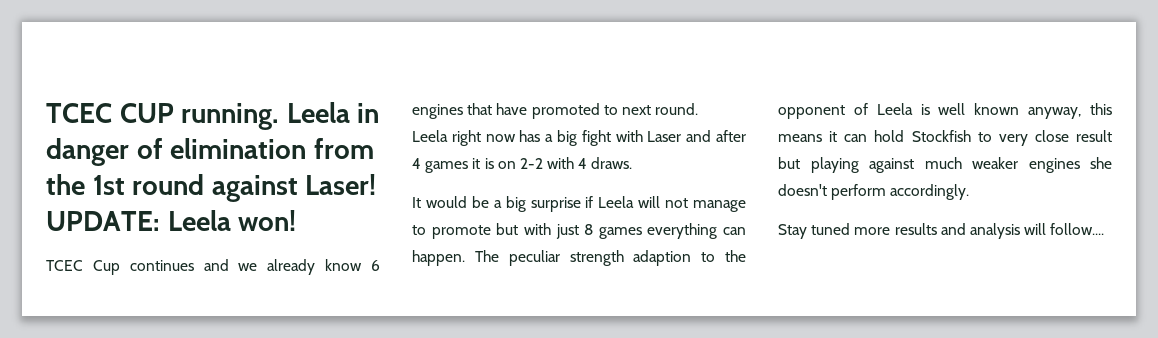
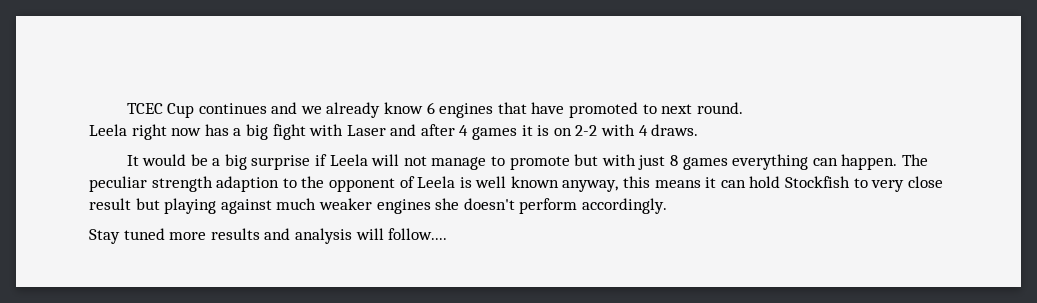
[46,102,380,130] [46,138,374,166] [46,174,377,202] [46,210,297,231] [46,260,83,271] TCEC CUP running. Leela in danger of elimination from the 1st round against Laser! UPDATE: Leela won! // TCEC -> [126,103,163,114] TCEC

